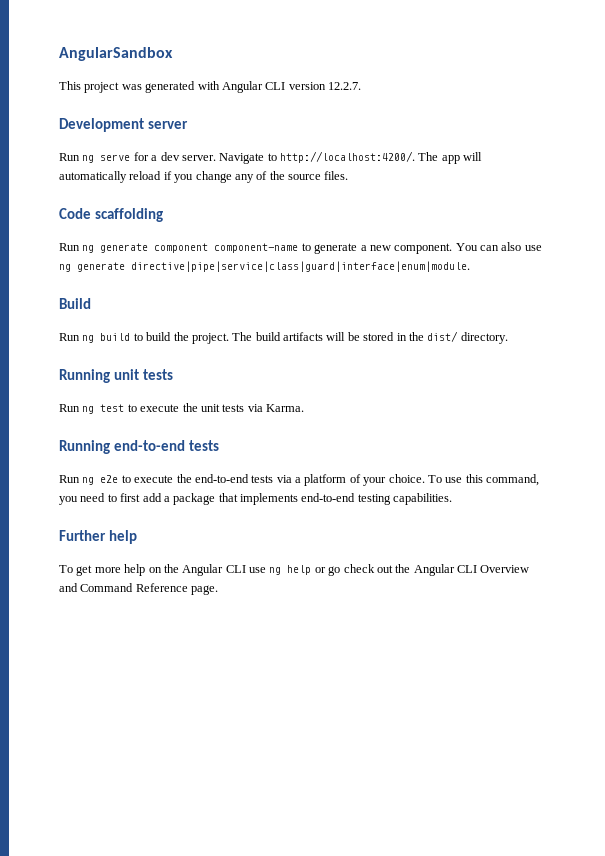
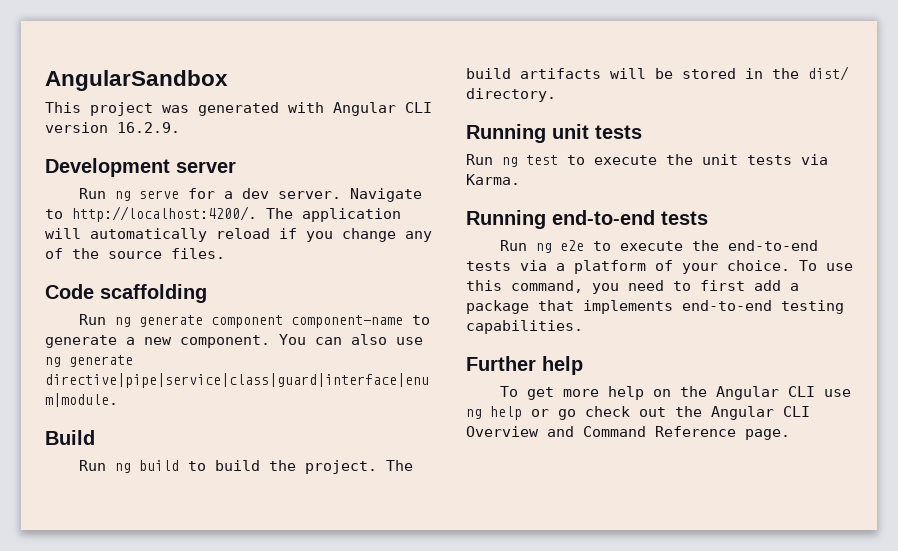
[328,82,361,90] 12.2.7. -> [117,122,180,133] 16.2.9.
[441,155,460,164] app -> [302,208,401,222] application

